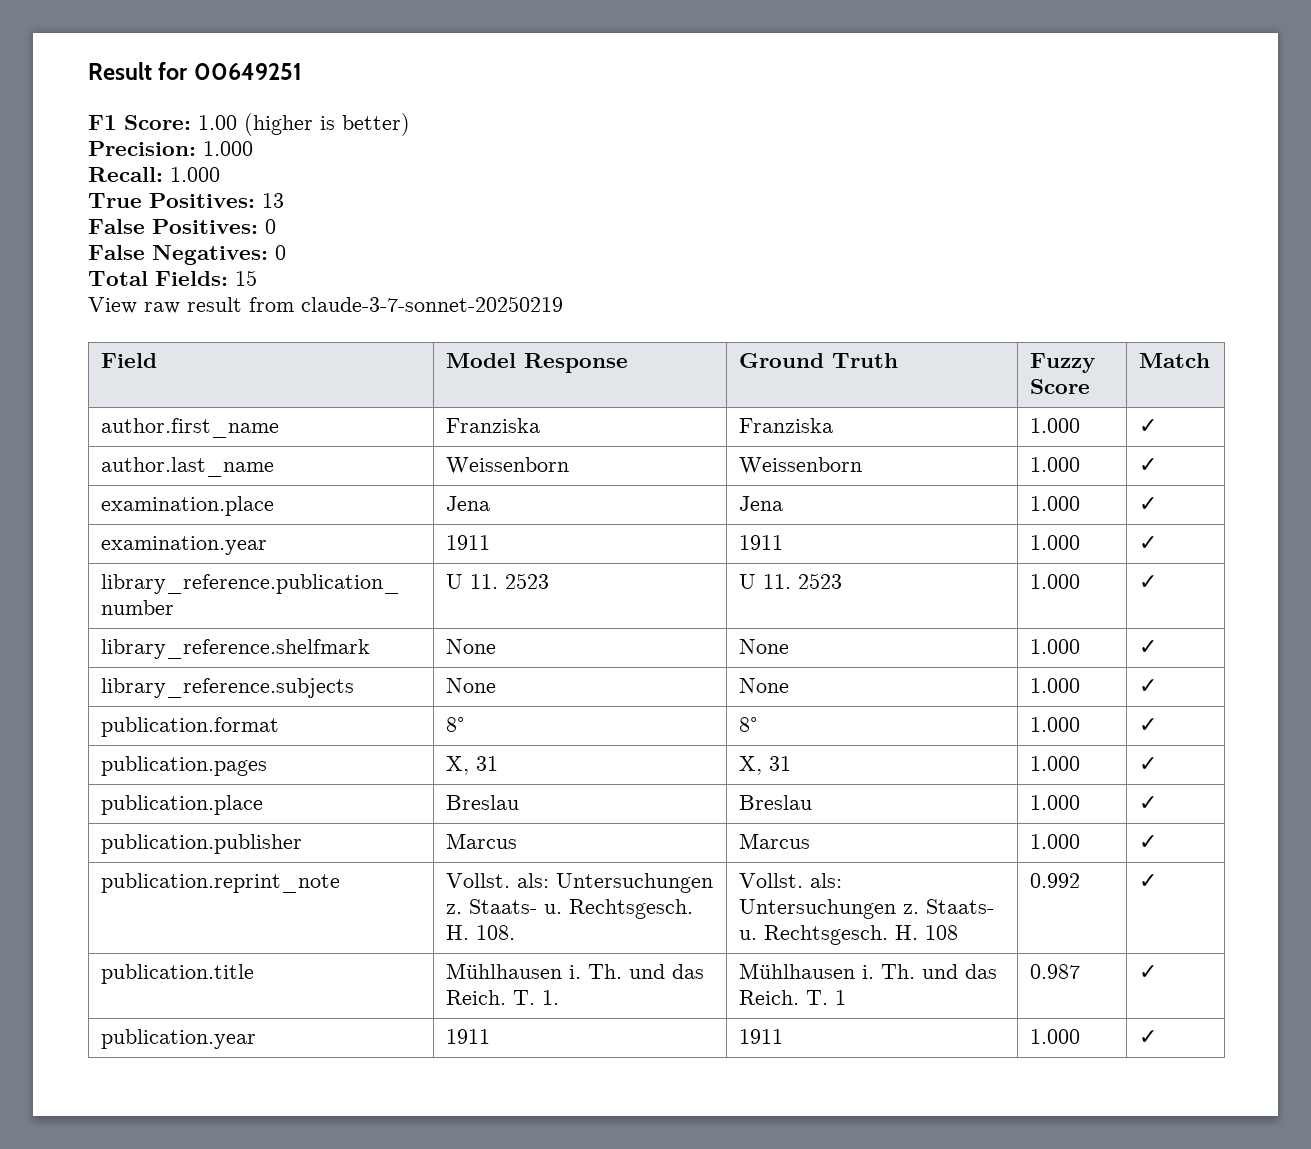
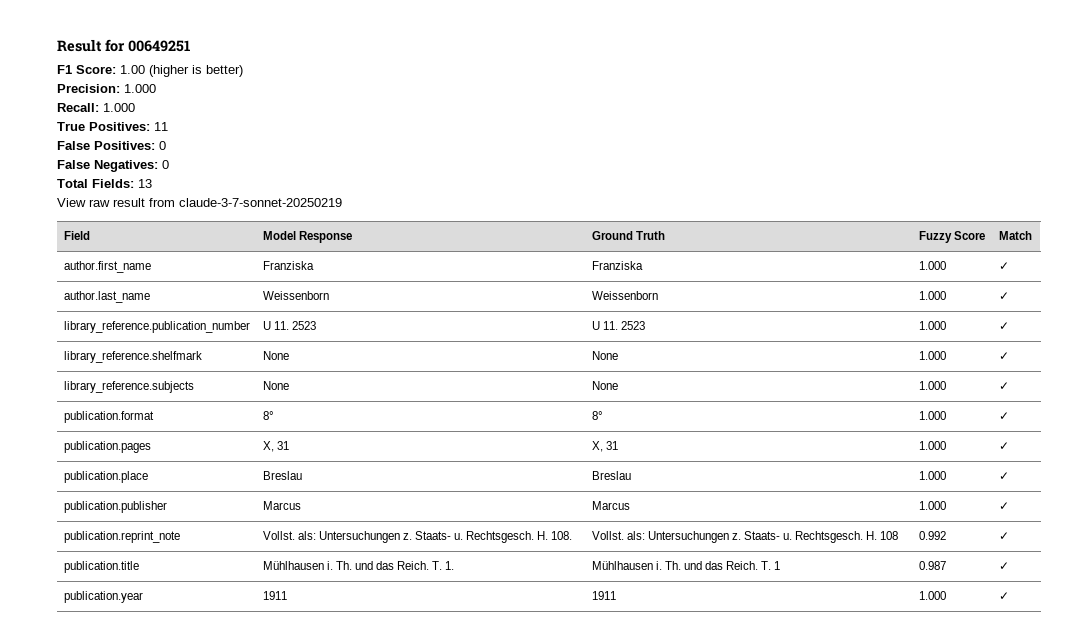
[262,193,284,208] 13 -> [154,122,168,131] 11
[235,270,257,286] 15 -> [138,179,152,188] 13
[100,496,274,516] [445,496,490,511] [738,496,783,511] [1029,496,1080,511] [1138,497,1157,511] [100,536,267,555] [445,535,490,550] [738,535,783,550] [1029,535,1080,550] [1138,536,1157,550] // examination.place | Jena | Jena | 1.000 | ✓ // examination.year | 1911 | 1911 | 1.000 | ✓ -> (1009, 296) none

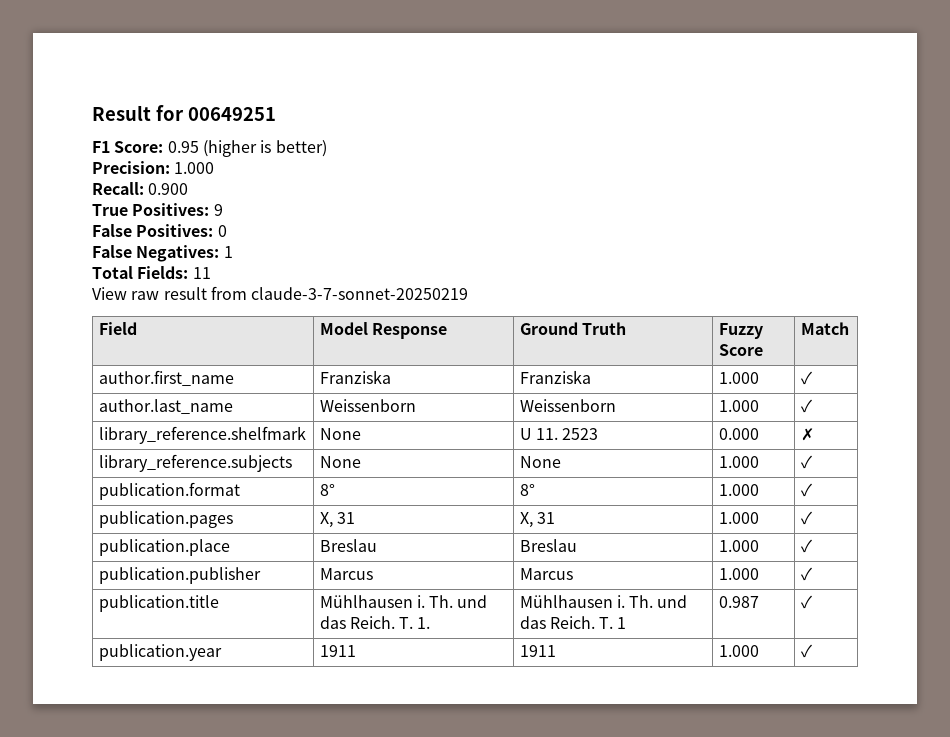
[120,65,145,74] 1.00 -> [167,141,199,153] 0.95
[103,103,135,112] 1.000 -> [148,183,189,195] 0.900
[154,122,168,131] 11 -> [213,204,223,216] 9
[162,160,169,169] 0 -> [223,246,233,258] 1
[138,179,152,188] 13 -> [192,267,211,279] 11
[63,321,250,333] [262,321,316,330] [591,321,645,330] [918,321,946,330] [998,322,1009,330] [63,351,202,363] [262,351,289,360] [591,351,618,360] [918,351,946,360] [998,352,1009,360] library_reference.publication_number | U 11. 2523 | U 11. 2523 | 1.000 | ✓ // library_reference.shelfmark | None | None | 1.000 | ✓ -> [98,426,306,444] [319,428,361,440] [519,428,599,440] [718,428,759,440] [800,428,814,441] library_reference.shelfmark | None | U 11. 2523 | 0.000 | ✗
[63,531,180,543] [262,531,573,543] [591,531,899,543] [918,531,946,540] [998,532,1009,540] // publication.reprint_note | Vollst. als: Untersuchungen z. Staats- u. Rechtsgesch. H. 108. | Vollst. als: Untersuchungen z. Staats- u. Rechtsgesch. H. 108 | 0.992 | ✓ -> (812, 574) none

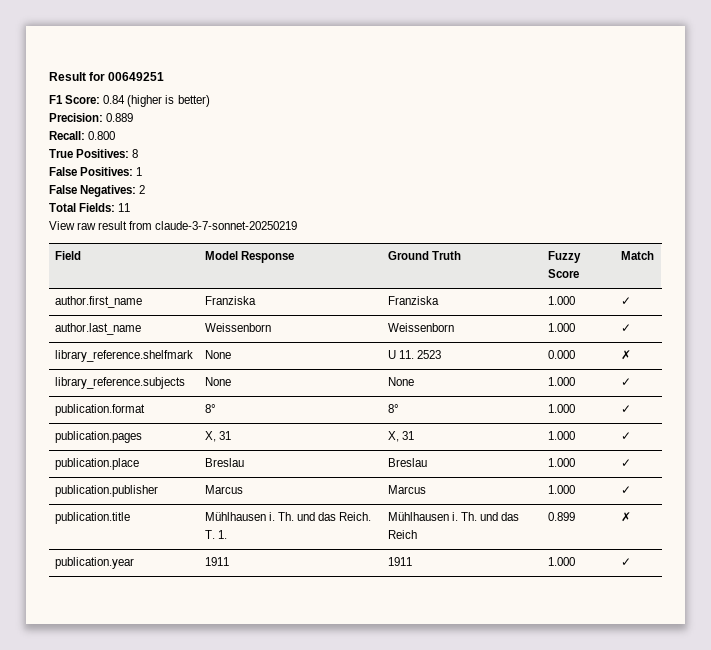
[167,141,199,153] 0.95 -> [103,95,126,104] 0.84
[174,162,215,174] 1.000 -> [106,113,134,122] 0.889
[148,183,189,195] 0.900 -> [88,131,116,140] 0.800
[213,204,223,216] 9 -> [132,149,139,158] 8
[217,225,227,237] 0 -> [136,167,143,176] 1
[223,246,233,258] 1 -> [139,185,146,194] 2
[549,616,627,629] [718,596,759,608] [800,595,812,609] Reich. T. 1 | 0.987 | ✓ -> [387,530,417,539] [547,512,575,521] [620,512,631,522] Reich | 0.899 | ✗

